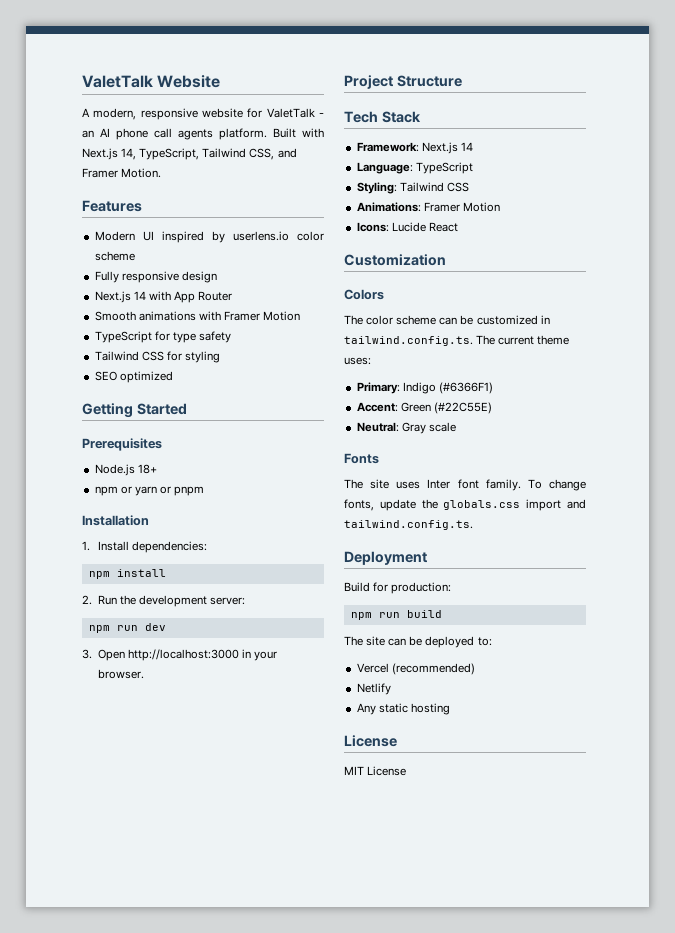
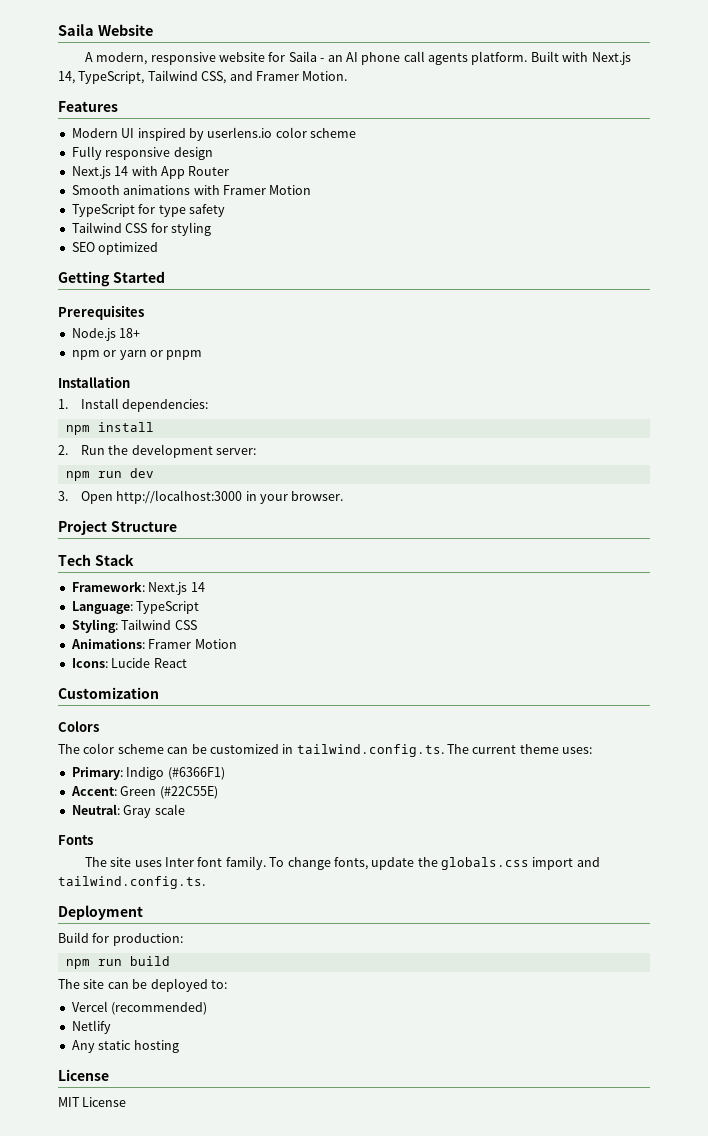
[82,75,153,88] ValetTalk -> [58,24,94,36] Saila
[266,108,315,118] ValetTalk -> [288,51,317,62] Saila

